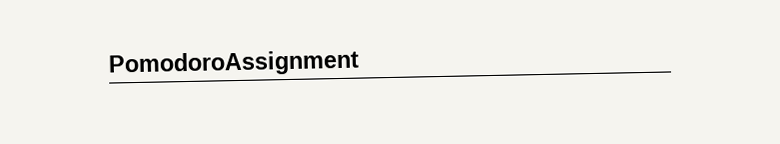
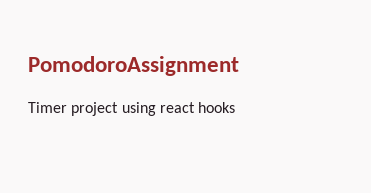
(360, 63) none -> [28,102,236,116] // Timer project using react hooks

